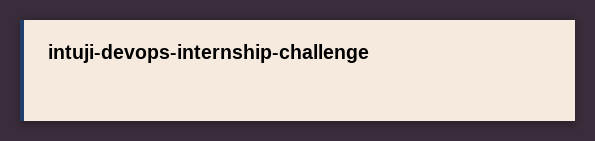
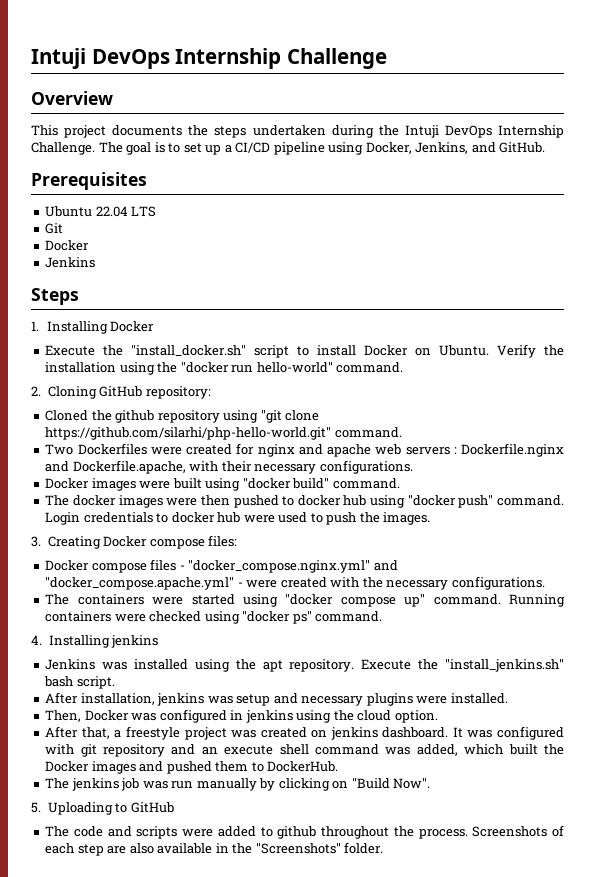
[48,44,369,63] intuji-devops-internship-challenge -> [31,48,387,69] [31,91,113,105] [31,125,565,138] [31,142,546,155] [31,172,147,190] [45,206,157,217] [45,223,64,234] [45,240,90,251] [45,257,96,268] [31,288,79,305] [31,321,155,334] [45,344,565,358] [45,362,404,375] [31,386,211,399] [45,410,320,423] [45,427,402,440] [45,443,564,457] [45,460,413,474] [45,478,400,491] [45,495,564,508] [45,512,431,525] [31,535,238,549] [45,559,398,573] [45,576,545,590] [45,594,565,607] [45,611,383,624] [31,635,159,648] [45,659,564,672] [44,676,115,689] [45,692,508,706] [45,709,438,723] [45,726,564,740] [45,744,564,757] [45,761,339,774] [45,778,431,791] [31,802,174,815] [45,825,565,839] [45,842,384,856] Intuji DevOps Internship Challenge // Overview // This project documents the steps undertaken during the Intuji DevOps Internship Challenge. The goal is to set up a CI/CD pipeline using Docker, Jenkins, and GitHub. // Prerequisites // Ubuntu 22.04 LTS // Git // Docker // Jenkins // Steps // 1. Installing Docker // Execute the "install_docker.sh" script to install Docker on Ubuntu. Verify the installation using the "docker run hello-world" command. // 2. Cloning GitHub repository: // Cloned the github repository using "git clone https://github.com/silarhi/php-hello-world.git" command. // Two Dockerfiles were created for nginx and apache web servers : Dockerfile.nginx and Dockerfile.apache, with their necessary configurations. // Docker images were built using "docker build" command. // The docker images were then pushed to docker hub using "docker push" command. Login credentials to docker hub were used to push the images. // 3. Creating Docker compose files: // Docker compose files - "docker_compose.nginx.yml" and "docker_compose.apache.yml" - were created with the necessary configurations. // The containers were started using "docker compose up" command. Running containers were checked using "docker ps" command. // 4. Installing jenkins // Jenkins was installed using the apt repository. Execute the "install_jenkins.sh" bash script. // After installation, jenkins was setup and necessary plugins were installed. // Then, Docker was configured in jenkins using the cloud option. // After that, a freestyle project was created on jenkins dashboard. It was configured with git repository and an execute shell command was added, which built the Docker images and pushed them to DockerHub. // The jenkins job was run manually by clicking on "Build Now". // 5. Uploading to GitHub // The code and scripts were added to github throughout the process. Screenshots of each step are also available in the "Screenshots" folder.

